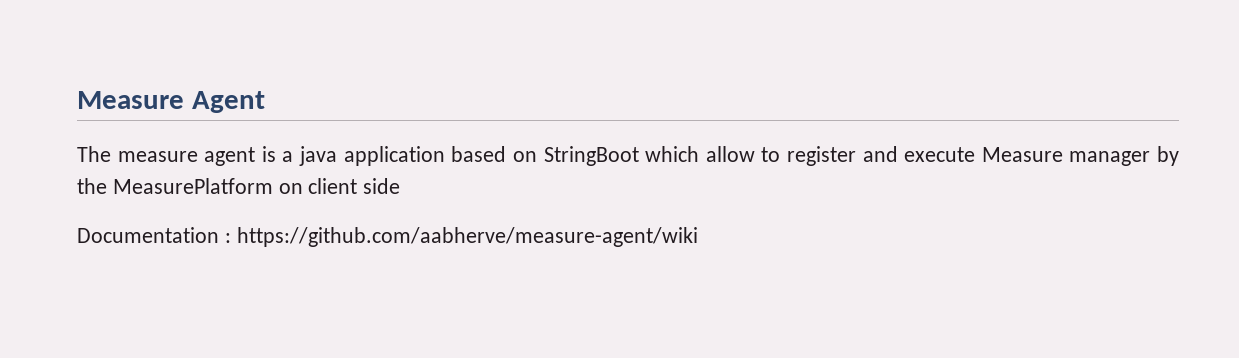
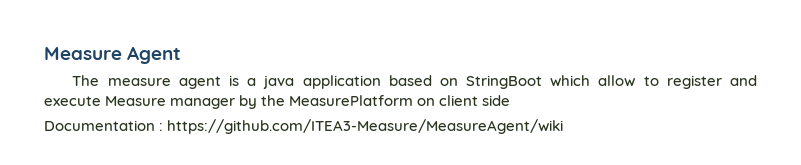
[236,227,698,247] https://github.com/aabherve/measure-agent/wiki -> [167,119,564,134] https://github.com/ITEA3-Measure/MeasureAgent/wiki

